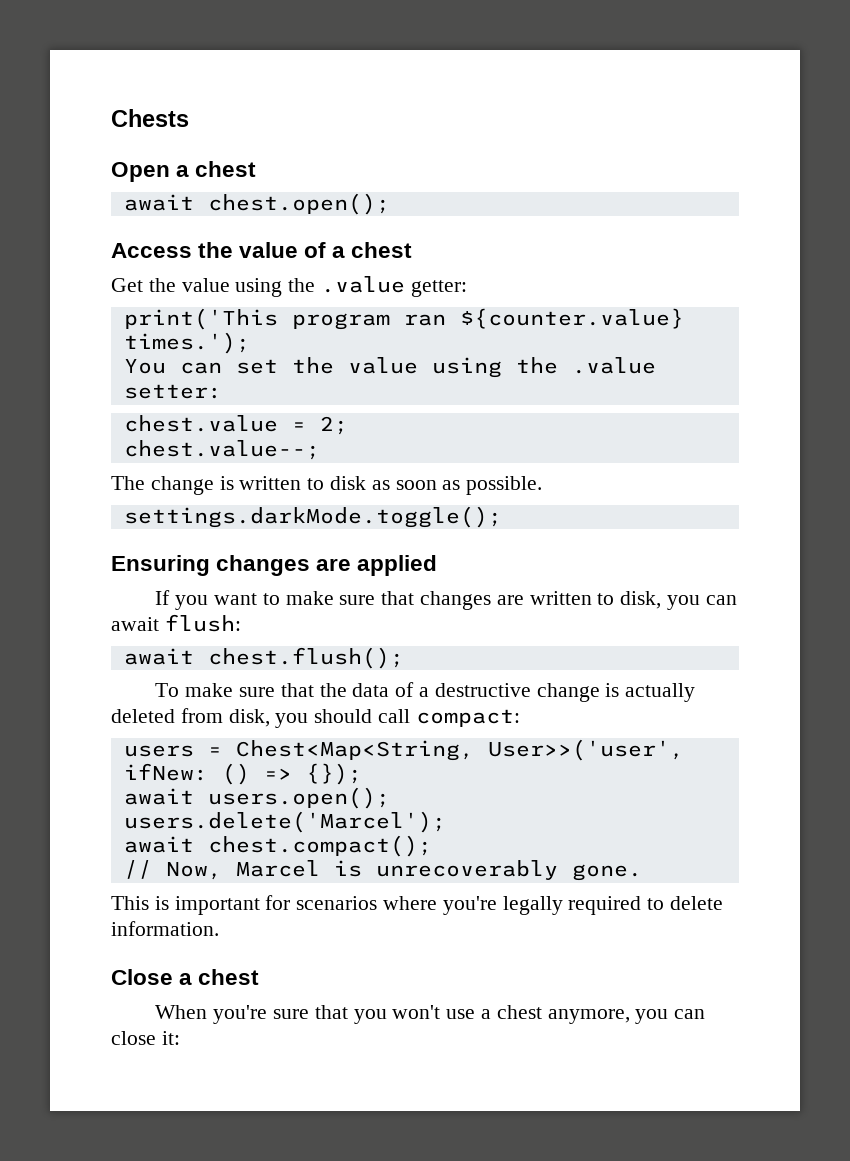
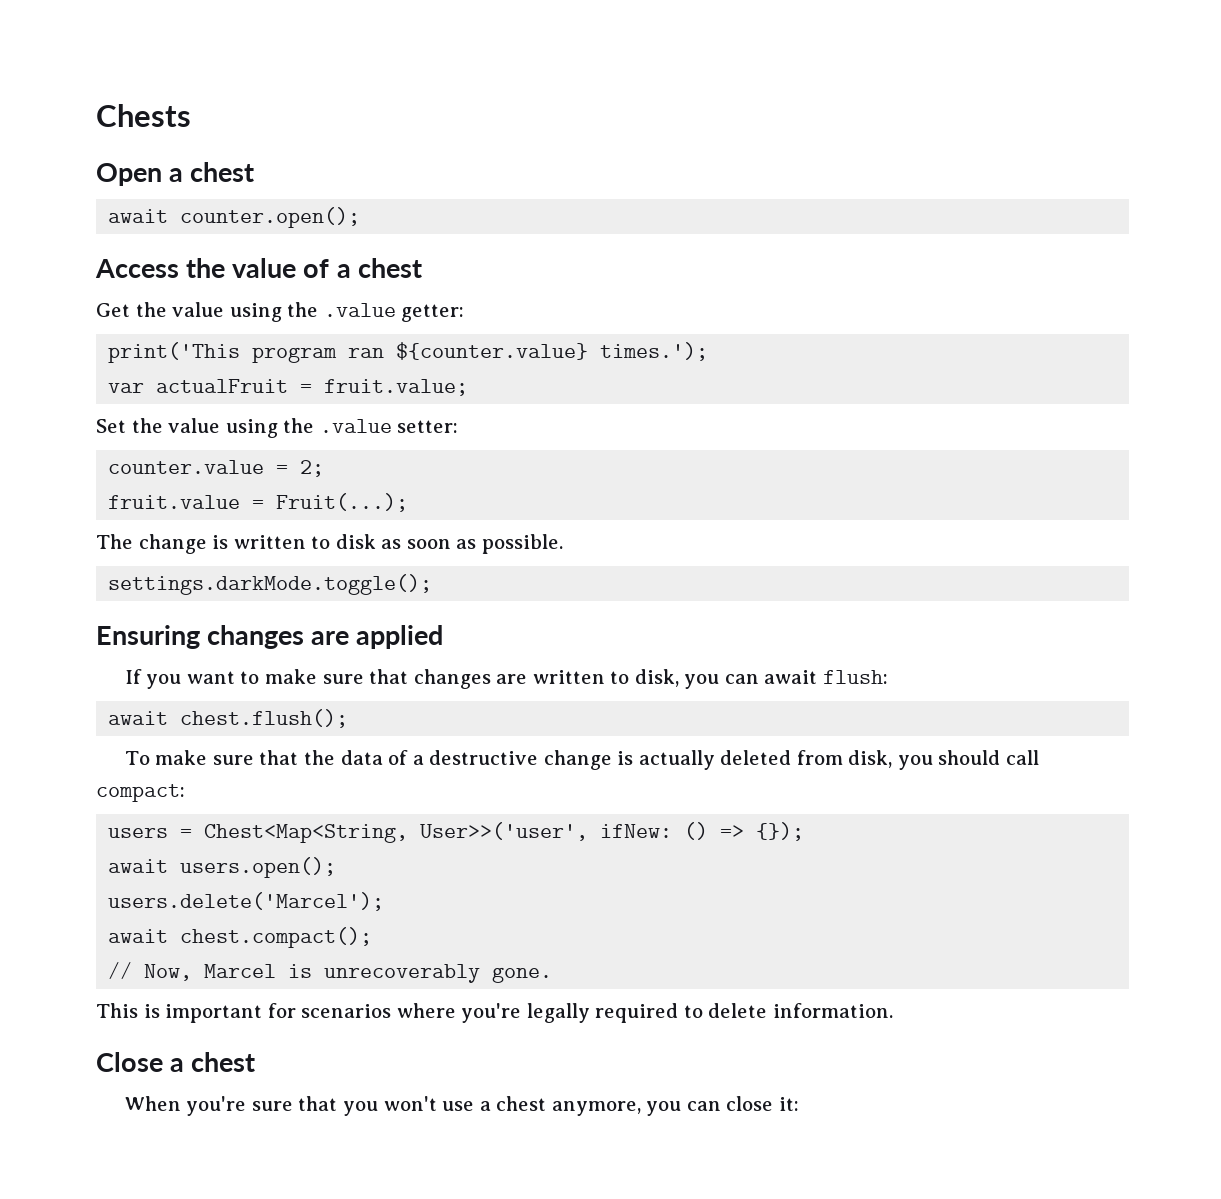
[207,193,390,215] chest.open(); -> [180,207,361,228] counter.open();
[123,359,278,374] You can set -> [108,379,469,396] [96,419,126,433] var actualFruit = fruit.value; // Set
[123,415,278,432] chest.value -> [108,460,265,474] counter.value
[123,440,320,460] chest.value--; -> [108,493,409,512] fruit.value = Fruit(...);

